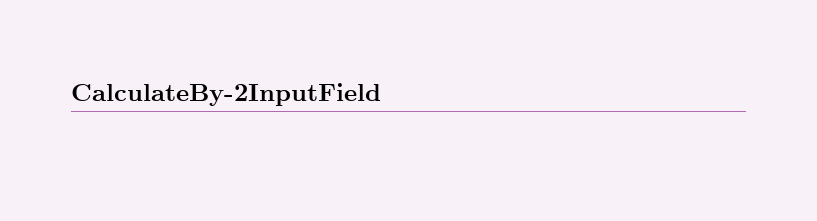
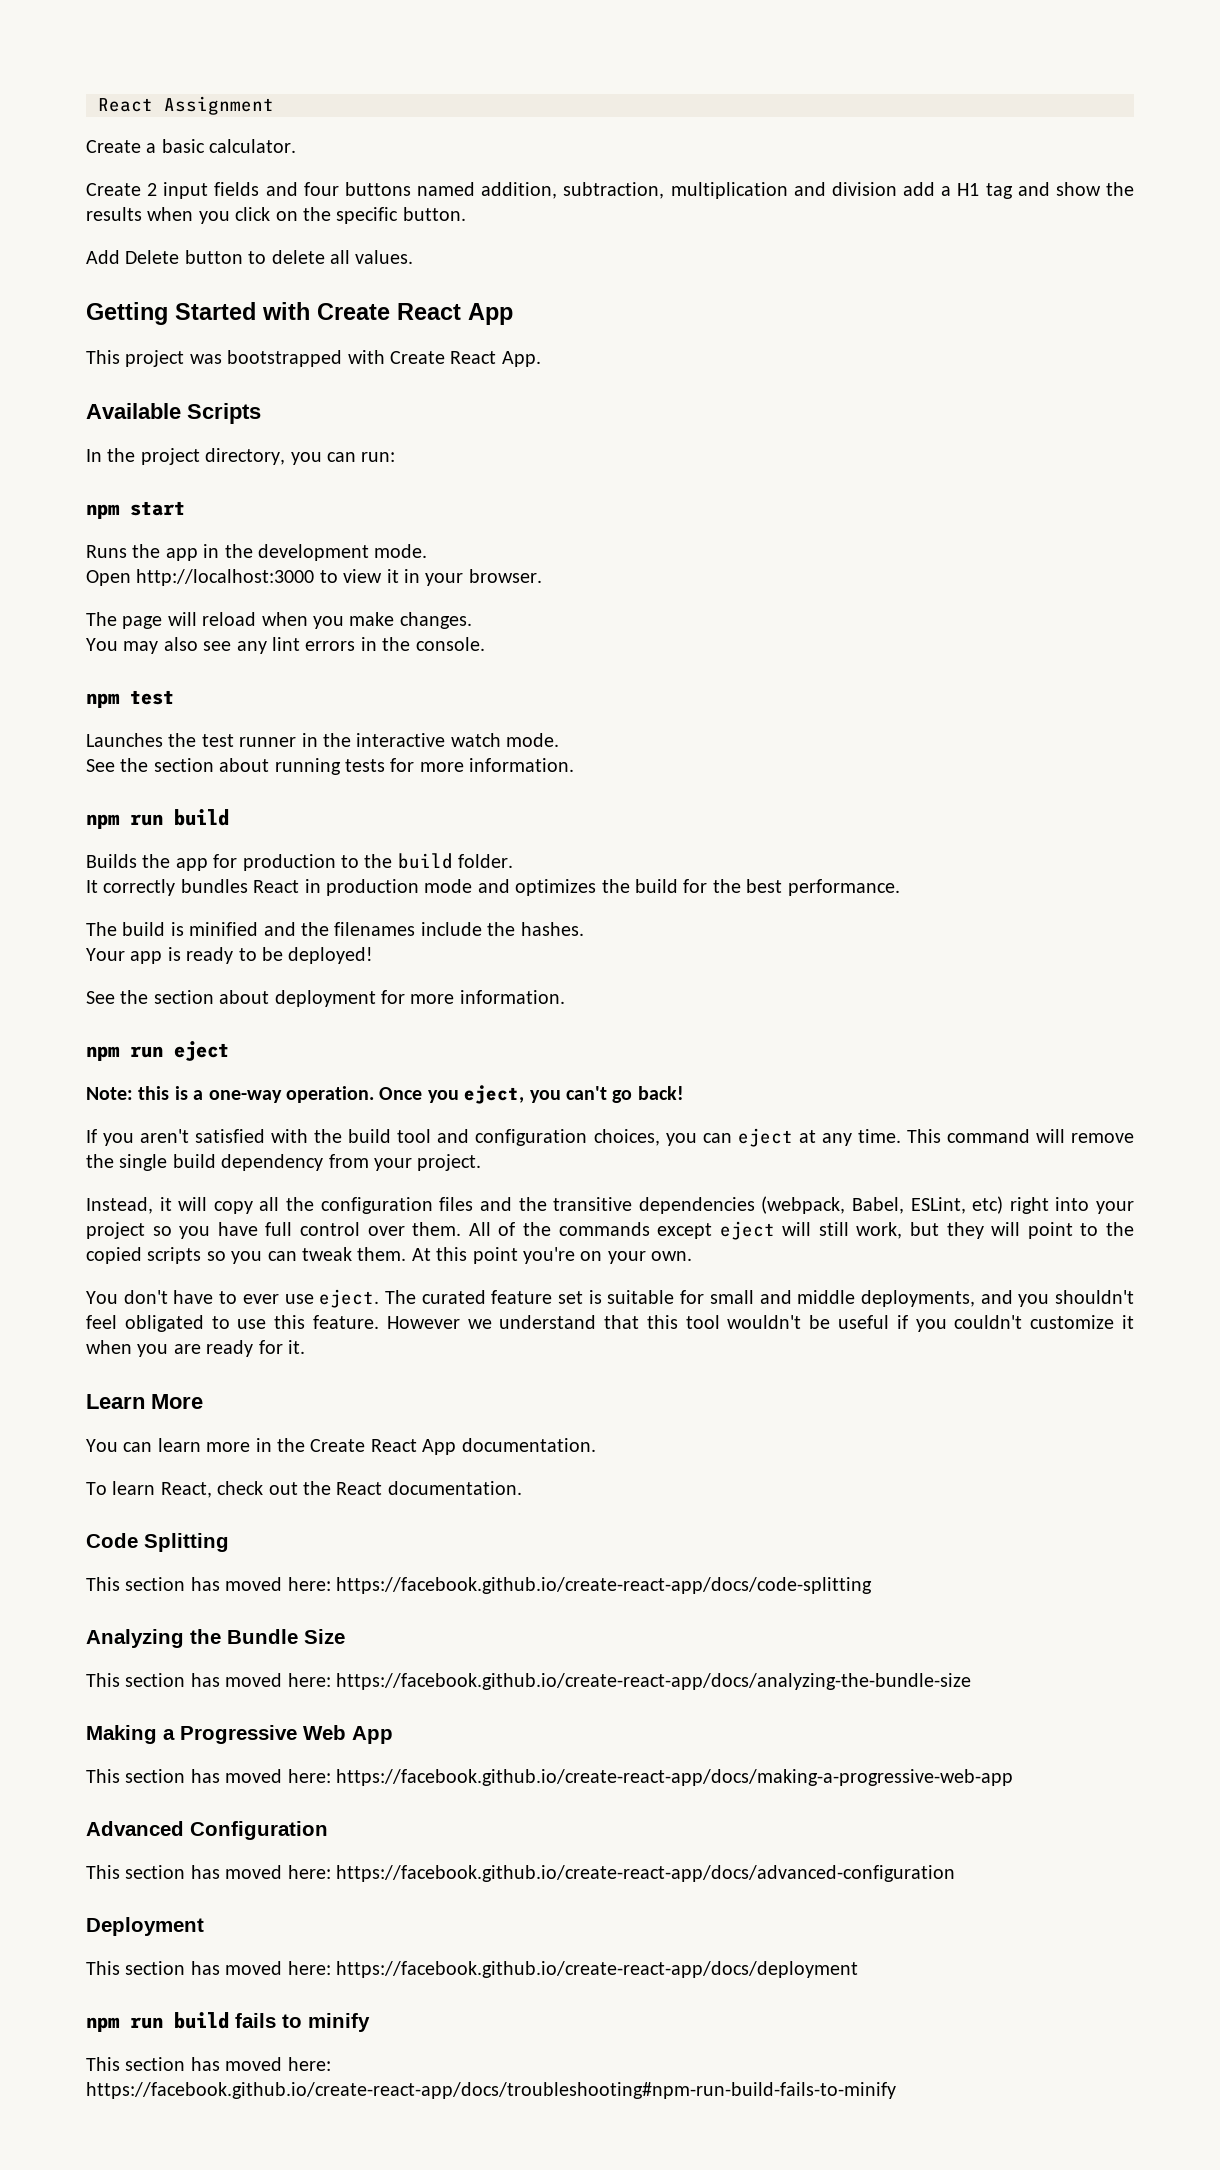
[71,83,381,106] CalculateBy-2InputField -> [98,96,274,115] [86,139,297,153] [86,182,1134,199] [86,207,466,224] [86,250,414,264] [86,302,513,325] [86,350,541,367] [86,403,261,424] [86,448,396,465] [86,501,185,519] [86,544,428,561] [86,569,542,586] [86,612,472,629] [86,637,485,654] [86,690,174,708] [86,733,560,747] [86,758,575,775] [86,809,229,829] [86,853,514,871] [86,879,900,896] [86,922,584,936] [86,947,374,964] [86,990,565,1007] [86,1041,229,1061] [86,1085,684,1104] [86,1128,1134,1147] [86,1154,482,1171] [86,1196,1134,1214] [86,1221,1135,1240] [86,1247,693,1264] [86,1289,1135,1308] [86,1315,1134,1332] [86,1340,305,1357] [86,1394,203,1409] [86,1438,596,1455] [86,1481,522,1498] [86,1533,229,1552] [86,1577,872,1594] [86,1629,345,1648] [86,1673,971,1690] [86,1725,393,1744] [86,1769,1013,1786] [86,1821,328,1840] [86,1865,955,1882] [86,1917,204,1936] [86,1961,858,1978] [86,2012,370,2032] [86,2057,331,2071] [86,2082,896,2099] React Assignment // Create a basic calculator. // Create 2 input fields and four buttons named addition, subtraction, multiplication and division add a H1 tag and show the results when you click on the specific button. // Add Delete button to delete all values. // Getting Started with Create React App // This project was bootstrapped with Create React App. // Available Scripts // In the project directory, you can run: // npm start // Runs the app in the development mode. // Open http://localhost:3000 to view it in your browser. // The page will reload when you make changes. // You may also see any lint errors in the console. // npm test // Launches the test runner in the interactive watch mode. // See the section about running tests for more information. // npm run build // Builds the app for production to the build folder. // It correctly bundles React in production mode and optimizes the build for the best performance. // The build is minified and the filenames include the hashes. // Your app is ready to be deployed! // See the section about deployment for more information. // npm run eject // Note: this is a one-way operation. Once you eject, you can't go back! // If you aren't satisfied with the build tool and configuration choices, you can eject at any time. This command will remove the single build dependency from your project. // Instead, it will copy all the configuration files and the transitive dependencies (webpack, Babel, ESLint, etc) right into your project so you have full control over them. All of the commands except eject will still work, but they will point to the copied scripts so you can tweak them. At this point you're on your own. // You don't have to ever use eject. The curated feature set is suitable for small and middle deployments, and you shouldn't feel obligated to use this feature. However we understand that this tool wouldn't be useful if you couldn't customize it when you are ready for it. // Learn More // You can learn more in the Create React App documentation. // To learn React, check out the React documentation. // Code Splitting // This section has moved here: https://facebook.github.io/create-react-app/docs/code-splitting // Analyzing the Bundle Size // This section has moved here: https://facebook.github.io/create-react-app/docs/analyzing-the-bundle-size // Making a Progressive Web App // This section has moved here: https://facebook.github.io/create-react-app/docs/making-a-progressive-web-app // Advanced Configuration // This section has moved here: https://facebook.github.io/create-react-app/docs/advanced-configuration // Deployment // This section has moved here: https://facebook.github.io/create-react-app/docs/deployment // npm run build fails to minify // This section has moved here: https://facebook.github.io/create-react-app/docs/troubleshooting#npm-run-build-fails-to-minify

